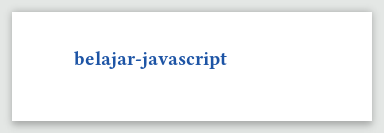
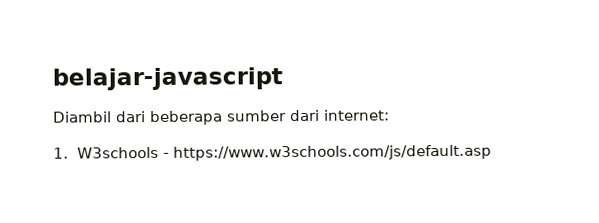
(227, 60) none -> [52,109,390,126] [53,144,493,161] // Diambil dari beberapa sumber dari internet: // 1. W3schools - https://www.w3schools.com/js/default.asp

